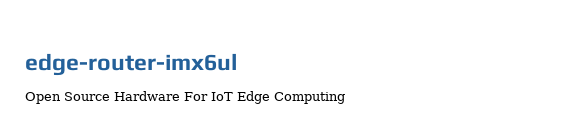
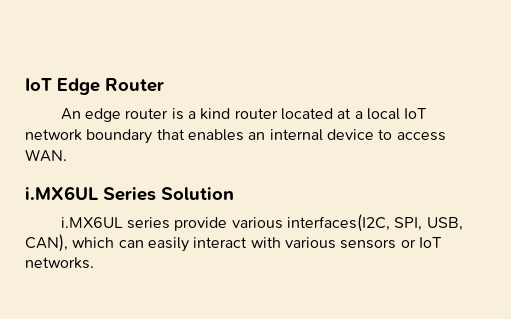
[25,53,237,76] [25,91,345,104] edge-router-imx6ul // Open Source Hardware For IoT Edge Computing -> [25,78,164,95] [60,108,428,122] [25,129,446,144] [25,149,67,162] [25,186,234,201] [60,214,463,232] [25,234,442,252] [25,257,94,269] IoT Edge Router // An edge router is a kind router located at a local IoT network boundary that enables an internal device to access WAN. // i.MX6UL Series Solution // i.MX6UL series provide various interfaces(I2C, SPI, USB, CAN), which can easily interact with various sensors or IoT networks.

